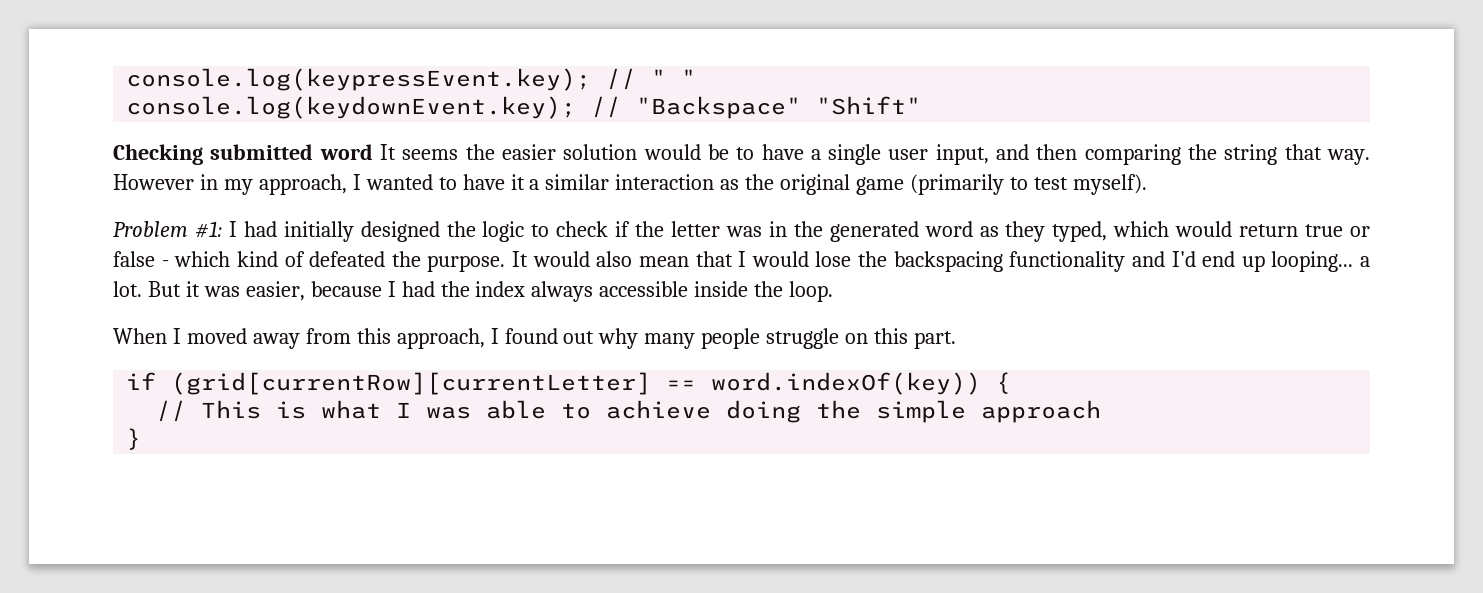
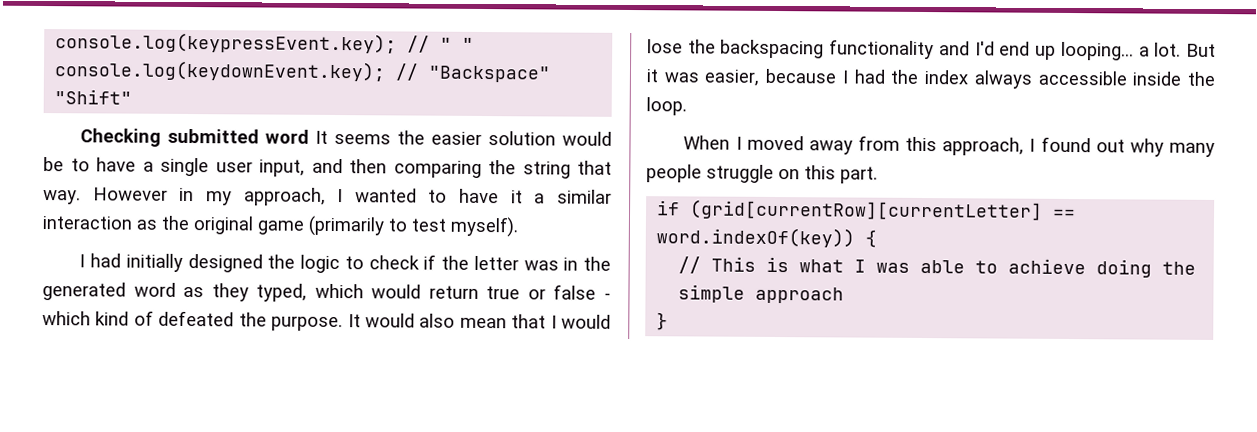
[113,221,222,238] Problem #1: -> (518, 227) none

